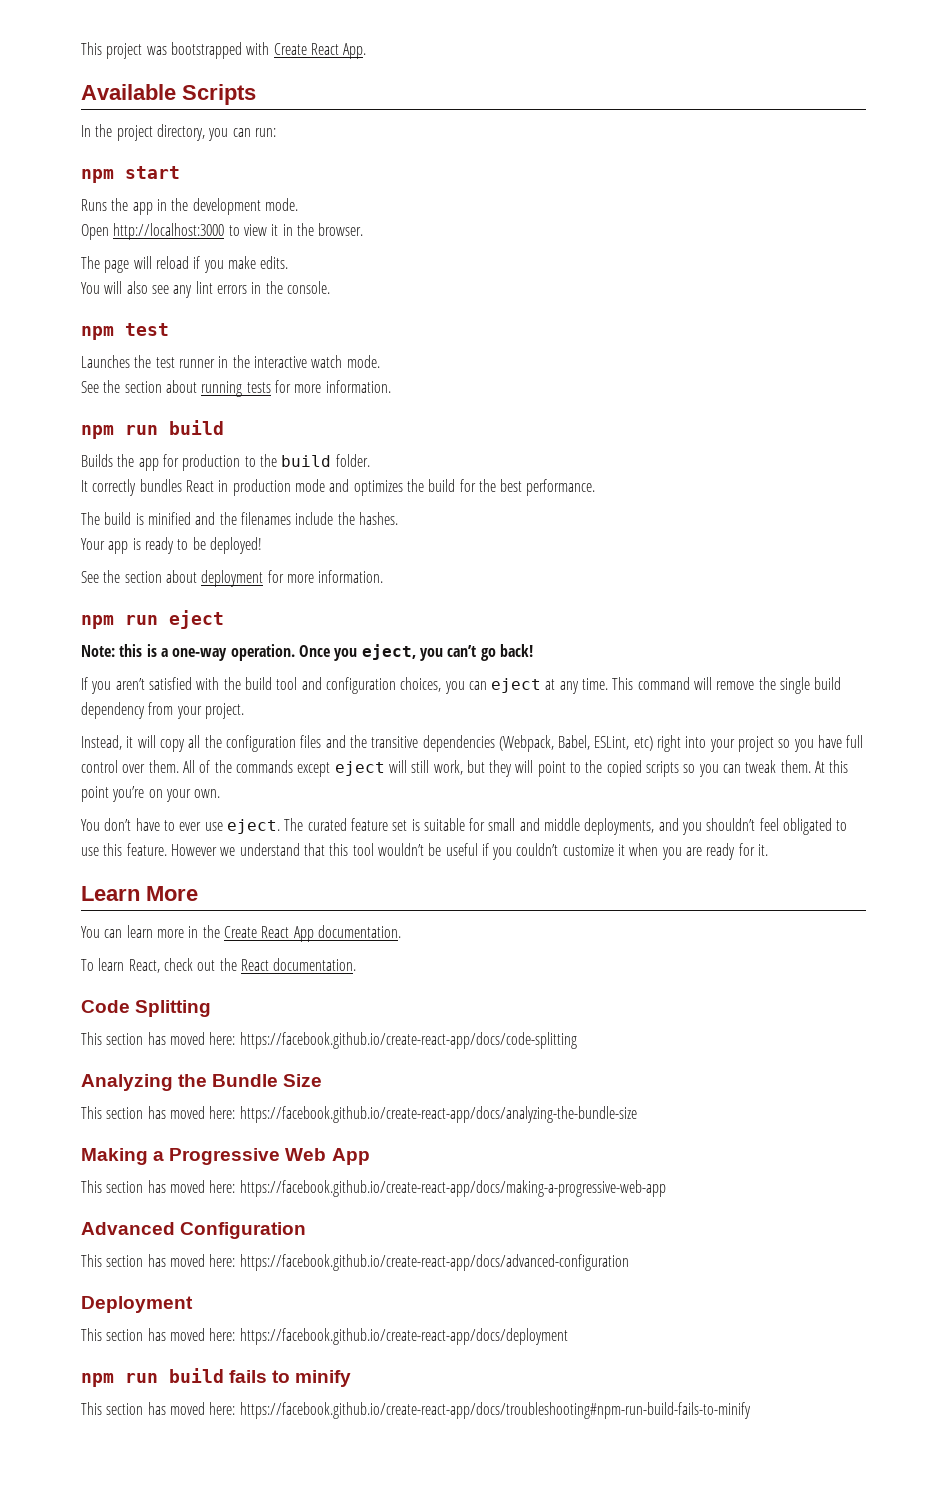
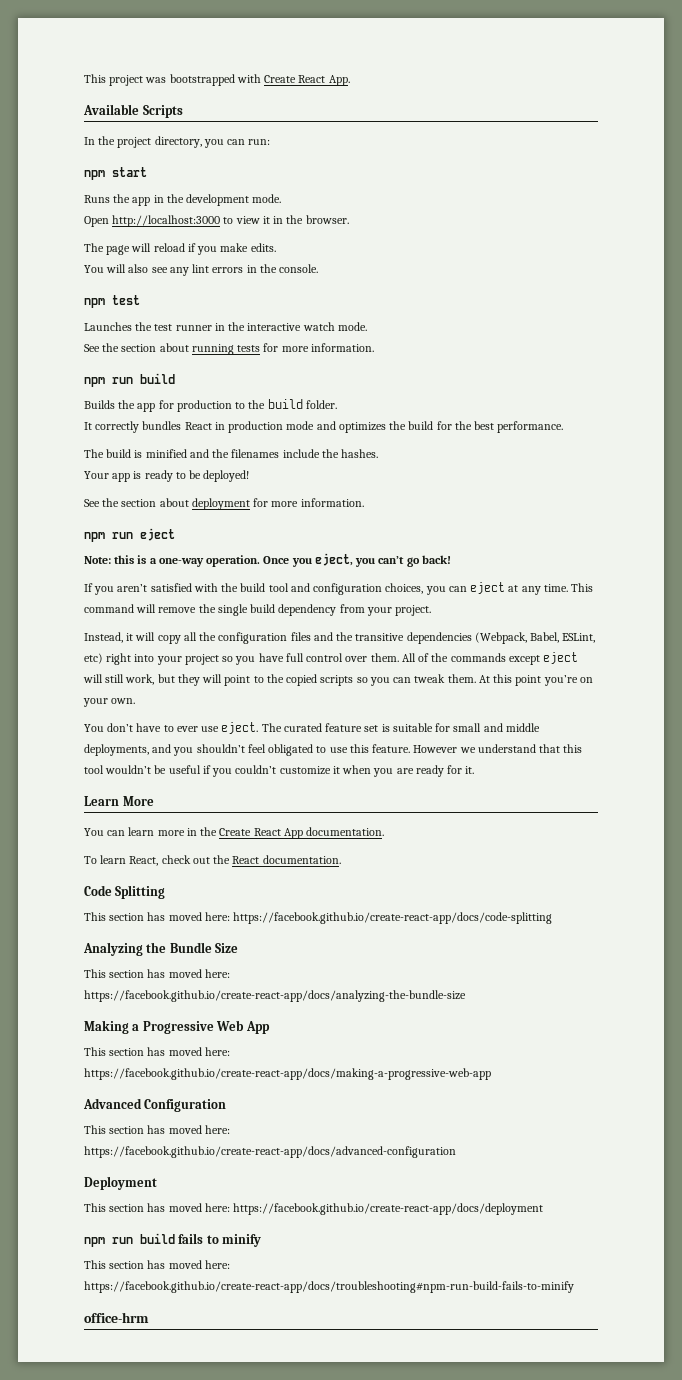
(751, 1410) none -> [84,1312,149,1323] // office-hrm

